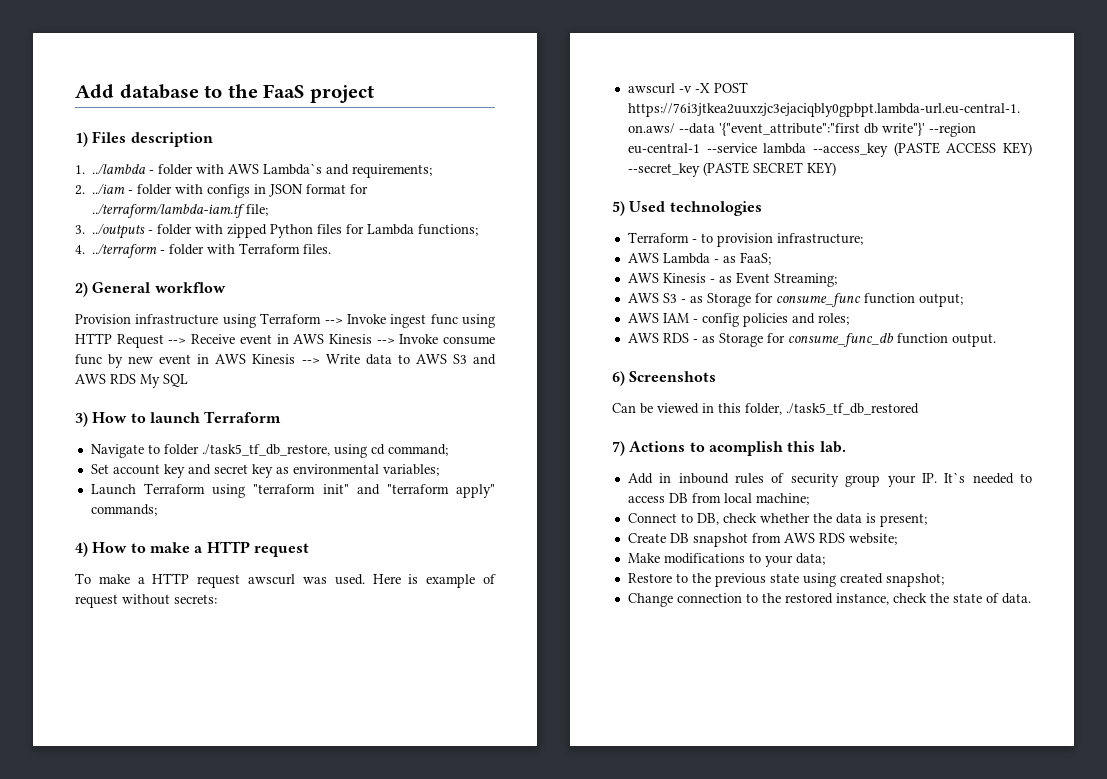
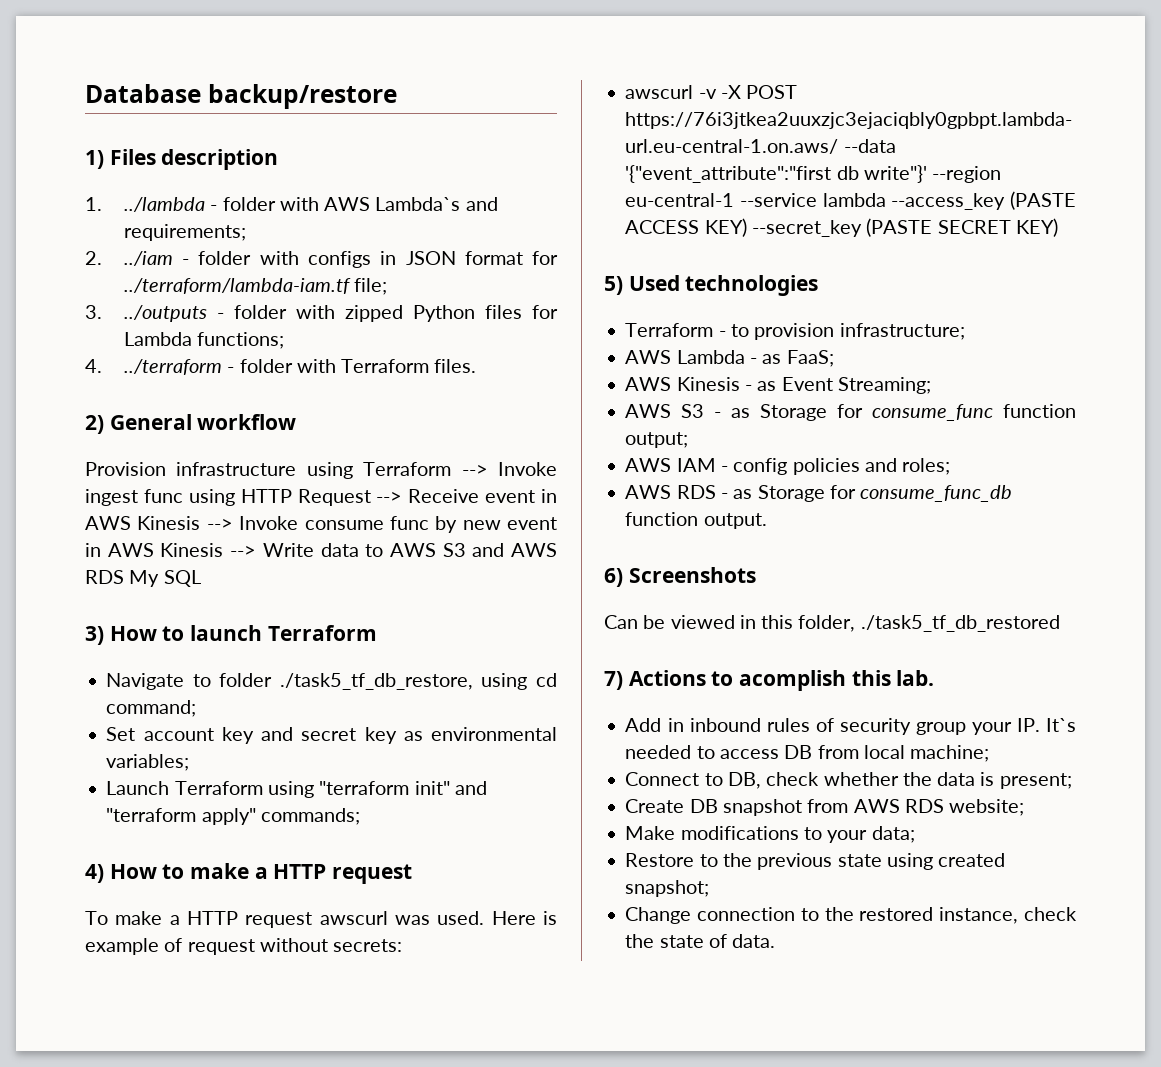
[75,84,374,103] Add database to the FaaS project -> [85,84,397,109] Database backup/restore

